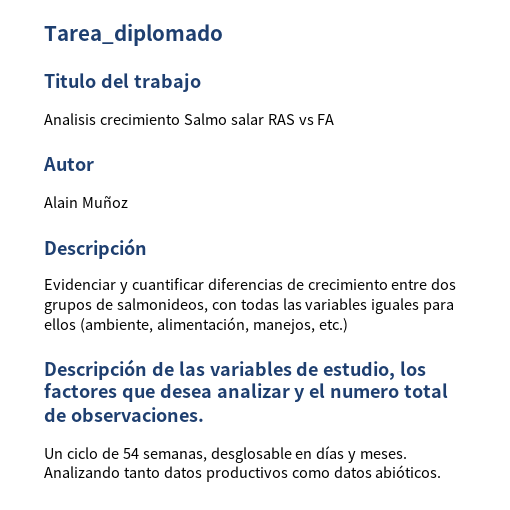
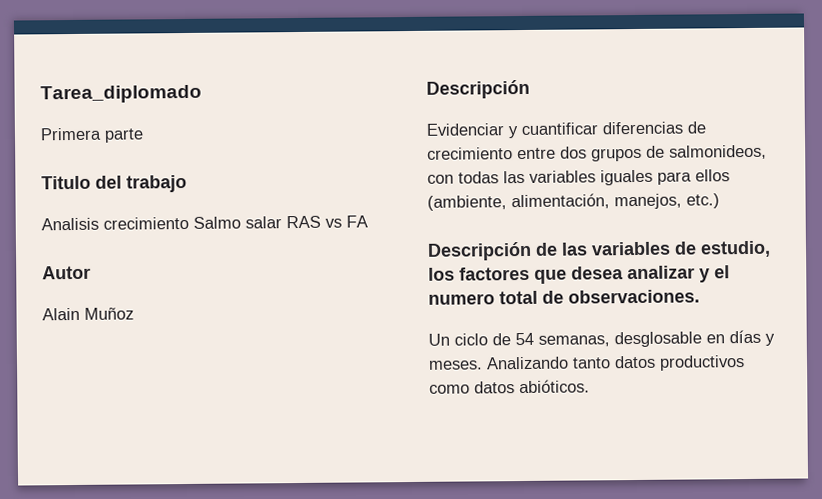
(223, 34) none -> [40,127,144,143] // Primera parte

